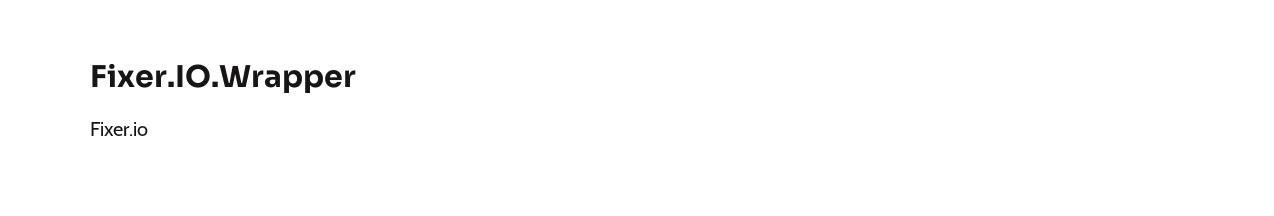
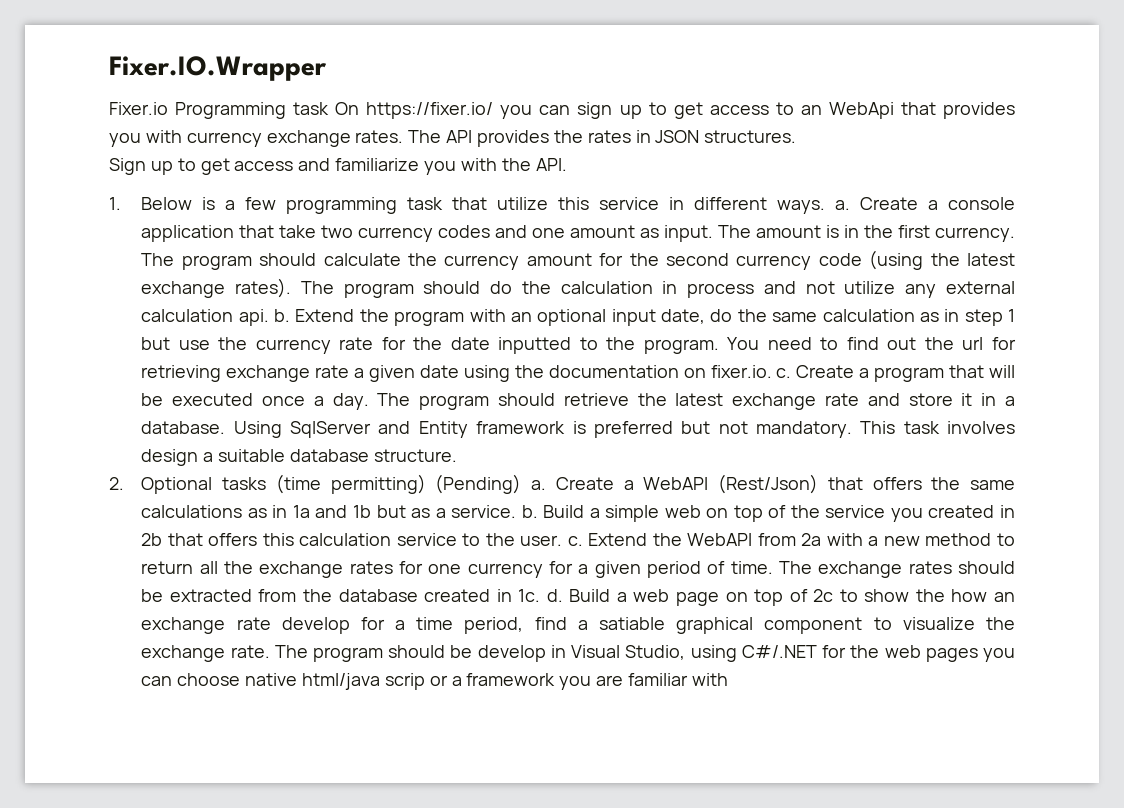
(148, 129) none -> [175,102,1015,119] [109,130,797,147] [109,158,567,175] [109,197,1015,214] [141,225,1015,242] [141,250,1015,270] [141,278,1016,298] [141,309,1016,326] [141,337,1017,354] [141,365,1015,382] [141,393,1016,410] [141,421,1016,438] [141,449,457,466] [109,474,1016,494] [141,505,1015,522] [141,533,1016,546] [141,561,1016,578] [141,589,1015,606] [141,617,1016,634] [141,645,1015,662] [141,673,728,690] Programming task On https://fixer.io/ you can sign up to get access to an WebApi that provides you with currency exchange rates. The API provides the rates in JSON structures. // Sign up to get access and familiarize you with the API. // 1. Below is a few programming task that utilize this service in different ways. a. Create a console application that take two currency codes and one amount as input. The amount is in the first currency. The program should calculate the currency amount for the second currency code (using the latest exchange rates). The program should do the calculation in process and not utilize any external calculation api. b. Extend the program with an optional input date, do the same calculation as in step 1 but use the currency rate for the date inputted to the program. You need to find out the url for retrieving exchange rate a given date using the documentation on fixer.io. c. Create a program that will be executed once a day. The program should retrieve the latest exchange rate and store it in a database. Using SqlServer and Entity framework is preferred but not mandatory. This task involves design a suitable database structure. // 2. Optional tasks (time permitting) (Pending) a. Create a WebAPI (Rest/Json) that offers the same calculations as in 1a and 1b but as a service. b. Build a simple web on top of the service you created in 2b that offers this calculation service to the user. c. Extend the WebAPI from 2a with a new method to return all the exchange rates for one currency for a given period of time. The exchange rates should be extracted from the database created in 1c. d. Build a web page on top of 2c to show the how an exchange rate develop for a time period, find a satiable graphical component to visualize the exchange rate. The program should be develop in Visual Studio, using C#/.NET for the web pages you can choose native html/java scrip or a framework you are familiar with

